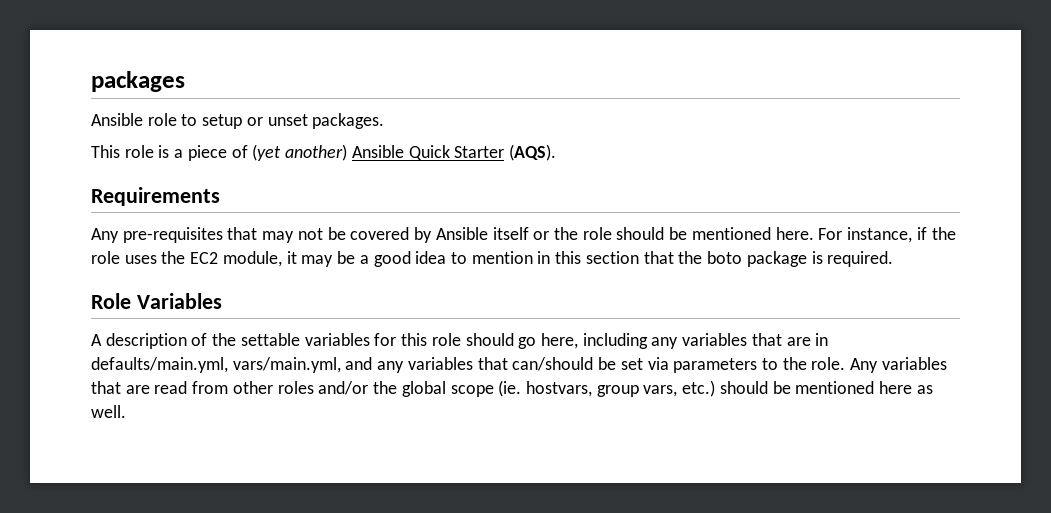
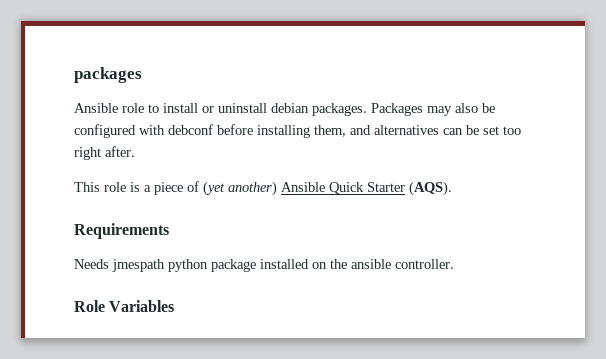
[202,113,385,129] setup or unset packages. -> [163,103,495,116] [74,124,521,138] [74,146,135,160] install or uninstall debian packages. Packages may also be configured with debconf before installing them, and alternatives can be set too right after.
[91,227,956,243] [91,251,894,267] [91,293,222,309] [91,333,829,349] [91,357,947,373] [91,380,933,397] [91,405,126,418] Any pre-requisites that may not be covered by Ansible itself or the role should be mentioned here. For instance, if the role uses the EC2 module, it may be a good idea to mention in this section that the boto package is required. // Role Variables // A description of the settable variables for this role should go here, including any variables that are in defaults/main.yml, vars/main.yml, and any variables that can/should be set via parameters to the role. Any variables that are read from other roles and/or the global scope (ie. hostvars, group vars, etc.) should be mentioned here as well. -> [74,259,454,272] [74,300,175,312] Needs jmespath python package installed on the ansible controller. // Role Variables

